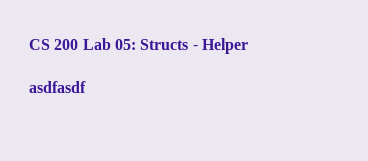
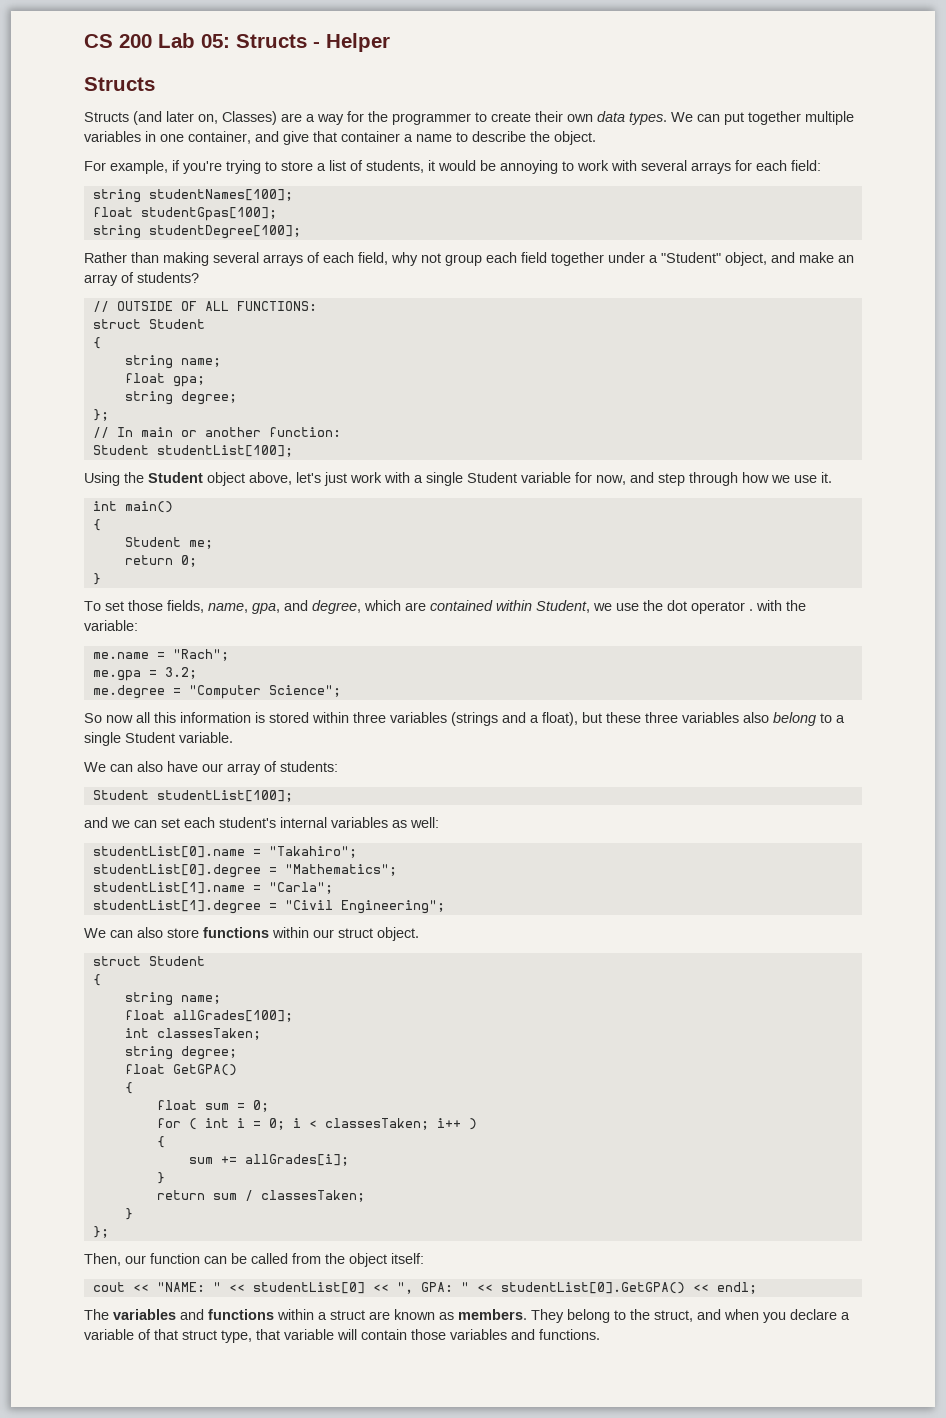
[29,81,86,93] asdfasdf -> [84,77,155,91] [84,111,854,125] [84,131,596,145] [84,160,821,174] [92,189,293,203] [92,207,277,221] [92,225,301,239] [84,252,854,266] [84,272,199,286] [92,301,317,312] [92,319,205,329] [92,337,101,349] [124,355,221,369] [124,373,205,387] [124,391,237,405] [92,409,109,421] [92,427,341,438] [92,445,293,457] [84,472,832,486] [92,501,173,513] [92,519,101,531] [124,537,213,549] [124,555,197,567] [92,573,101,585] [84,600,806,614] [84,620,138,631] [92,649,229,661] [92,667,197,681] [92,685,341,699] [84,712,845,726] [84,732,233,746] [84,761,338,775] [92,790,293,802] [84,817,439,828] [92,846,357,858] [92,864,397,878] [92,882,333,894] [92,900,445,914] [84,927,419,941] [92,956,205,966] [92,974,101,986] [124,992,221,1006] [124,1010,293,1022] [124,1028,261,1040] [124,1046,237,1060] [124,1064,237,1076] [124,1082,133,1094] [156,1100,269,1112] [156,1118,477,1130] [156,1136,165,1148] [188,1154,349,1166] [156,1172,165,1184] [156,1190,365,1202] [124,1208,133,1220] [92,1226,109,1238] [84,1253,424,1267] [92,1282,757,1294] [84,1309,850,1323] [84,1329,600,1343] Structs // Structs (and later on, Classes) are a way for the programmer to create their own data types. We can put together multiple variables in one container, and give that container a name to describe the object. // For example, if you're trying to store a list of students, it would be annoying to work with several arrays for each field: // string studentNames[100]; // float studentGpas[100]; // string studentDegree[100]; // Rather than making several arrays of each field, why not group each field together under a "Student" object, and make an array of students? // // OUTSIDE OF ALL FUNCTIONS: // struct Student // { // string name; // float gpa; // string degree; // }; // // In main or another function: // Student studentList[100]; // Using the Student object above, let's just work with a single Student variable for now, and step through how we use it. // int main() // { // Student me; // return 0; // } // To set those fields, name, gpa, and degree, which are contained within Student, we use the dot operator . with the variable: // me.name = "Rach"; // me.gpa = 3.2; // me.degree = "Computer Science"; // So now all this information is stored within three variables (strings and a float), but these three variables also belong to a single Student variable. // We can also have our array of students: // Student studentList[100]; // and we can set each student's internal variables as well: // studentList[0].name = "Takahiro"; // studentList[0].degree = "Mathematics"; // studentList[1].name = "Carla"; // studentList[1].degree = "Civil Engineering"; // We can also store functions within our struct object. // struct Student // { // string name; // float allGrades[100]; // int classesTaken; // string degree; // float GetGPA() // { // float sum = 0; // for ( int i = 0; i < classesTaken; i++ ) // { // sum += allGrades[i]; // } // return sum / classesTaken; // } // }; // Then, our function can be called from the object itself: // cout << "NAME: " << studentList[0] << ", GPA: " << studentList[0].GetGPA() << endl; // The variables and functions within a struct are known as members. They belong to the struct, and when you declare a variable of that struct type, that variable will contain those variables and functions.

